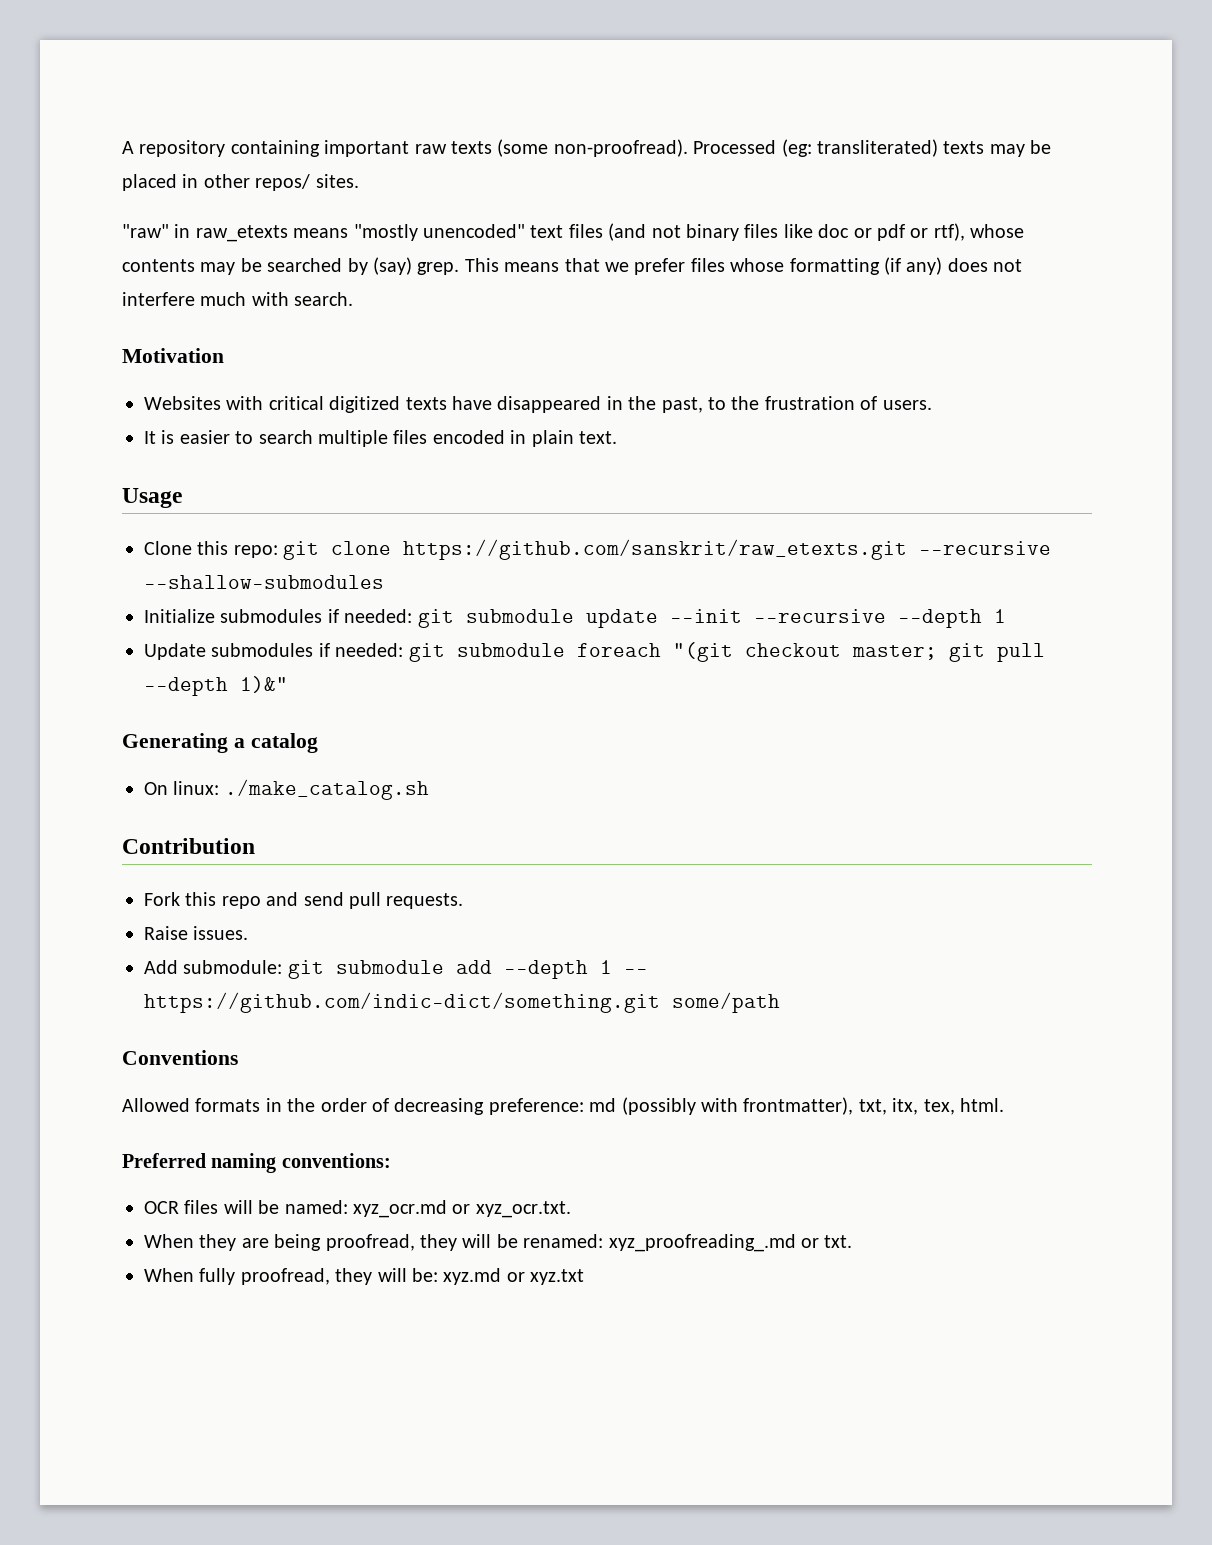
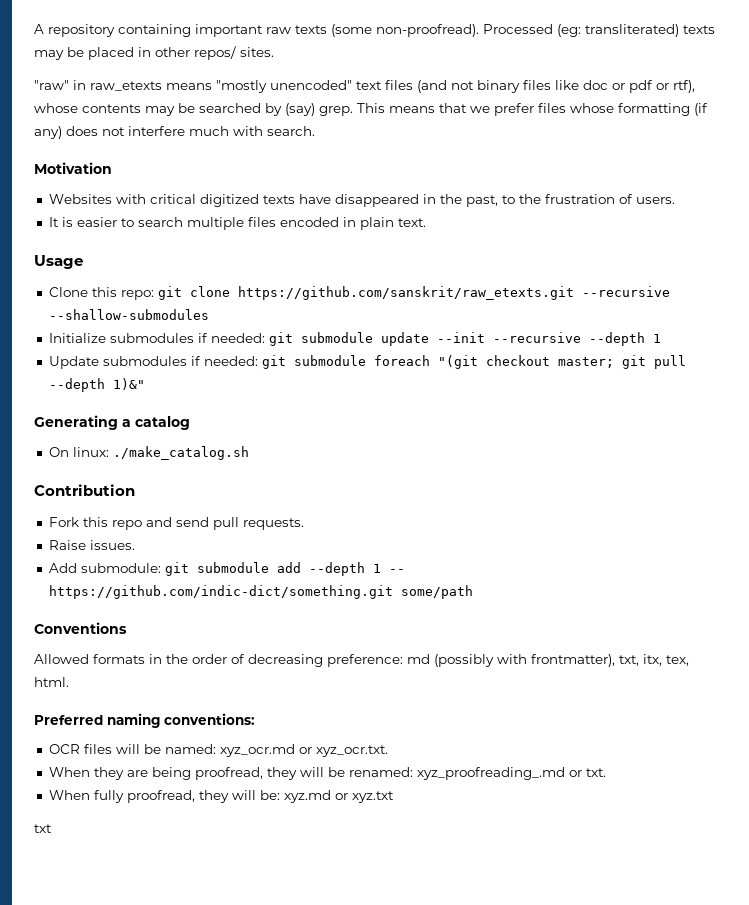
(585, 1277) none -> [34,824,52,833] // txt

